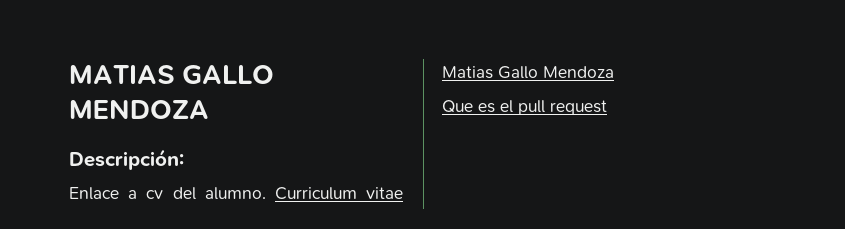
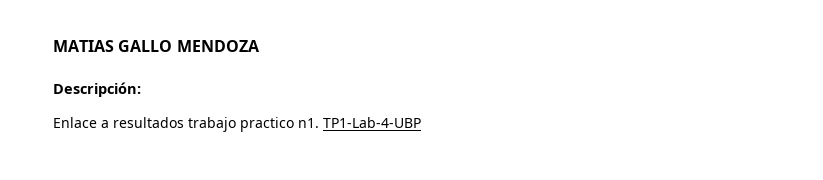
[146,187,404,200] [442,66,614,79] [442,100,607,115] cv del alumno. Curriculum vitae Matias Gallo Mendoza // Que es el pull request -> [113,117,421,132] resultados trabajo practico n1. TP1-Lab-4-UBP

